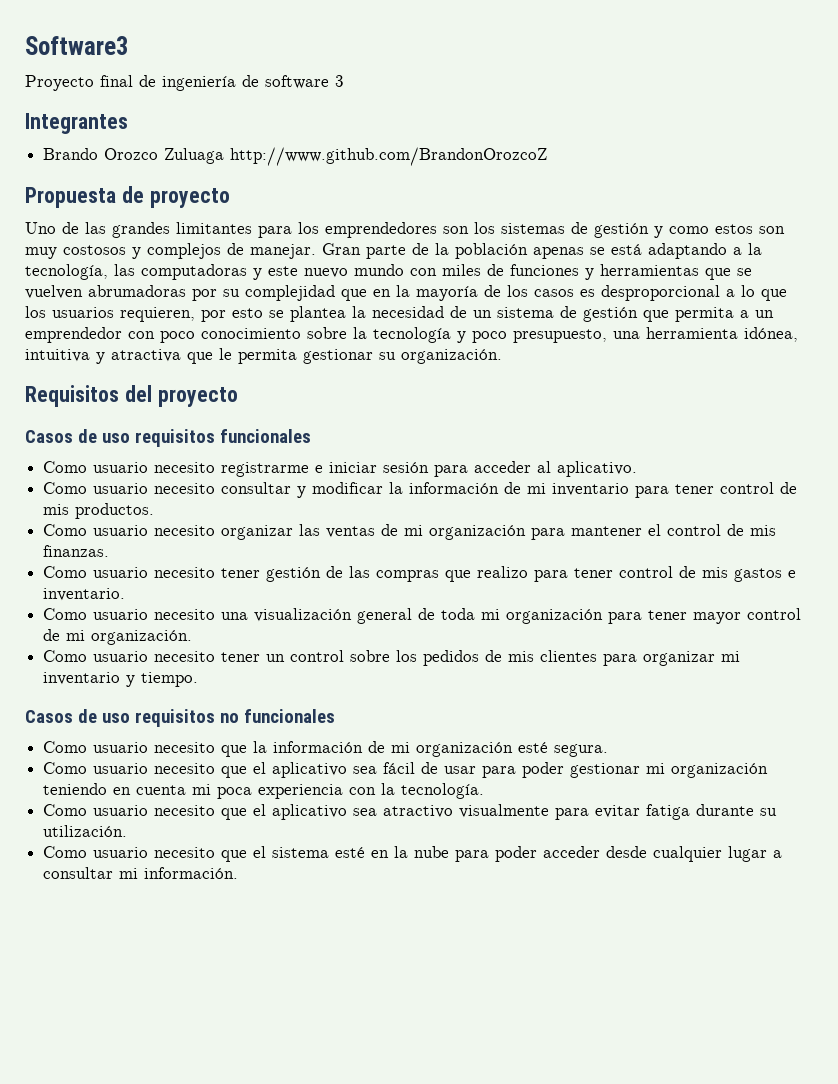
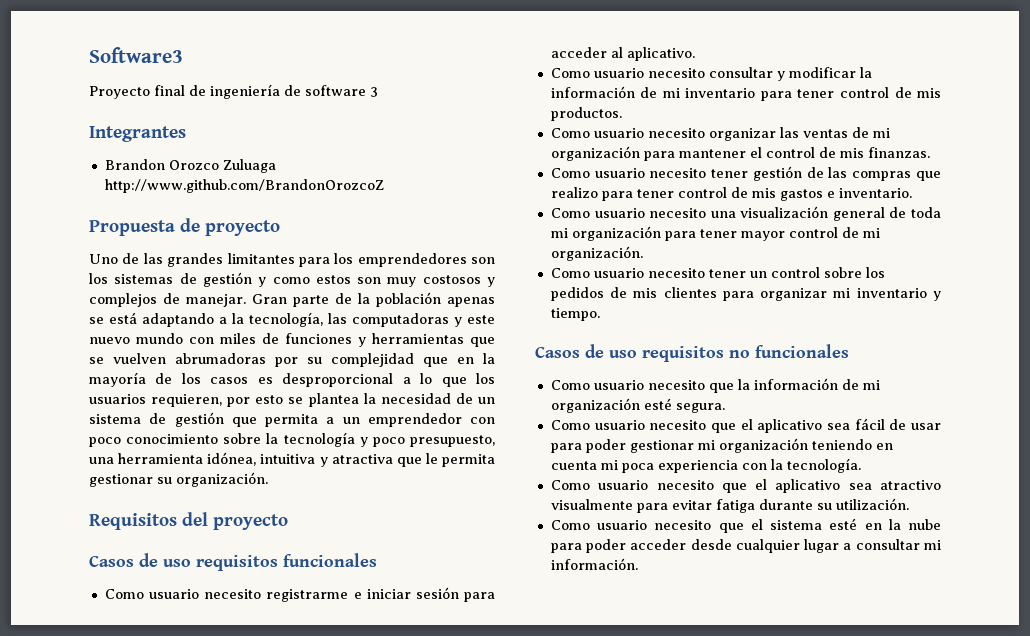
[43,148,99,160] Brando -> [104,159,165,170] Brandon

